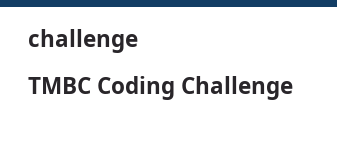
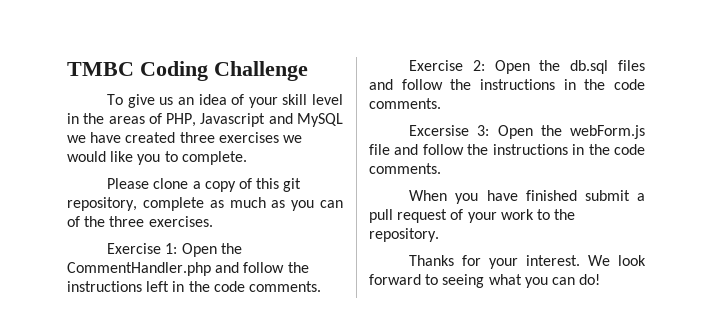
[28,29,138,53] challenge // -> (67, 69) none
(294, 88) none -> [107,94,343,108] [67,113,343,127] [67,132,302,143] [67,151,247,165] [107,178,302,192] [67,197,343,211] [67,216,213,227] [107,243,242,257] [67,262,309,276] [67,281,321,292] [409,60,645,74] [369,79,645,90] [369,98,441,109] [409,125,645,139] [369,144,645,155] [369,163,441,174] [409,190,645,204] [369,209,576,223] [369,228,439,242] [409,255,646,269] [369,274,601,288] // To give us an idea of your skill level in the areas of PHP, Javascript and MySQL we have created three exercises we would like you to complete. // Please clone a copy of this git repository, complete as much as you can of the three exercises. // Exercise 1: Open the CommentHandler.php and follow the instructions left in the code comments. // Exercise 2: Open the db.sql files and follow the instructions in the code comments. // Excersise 3: Open the webForm.js file and follow the instructions in the code comments. // When you have finished submit a pull request of your work to the repository. // Thanks for your interest. We look forward to seeing what you can do!

